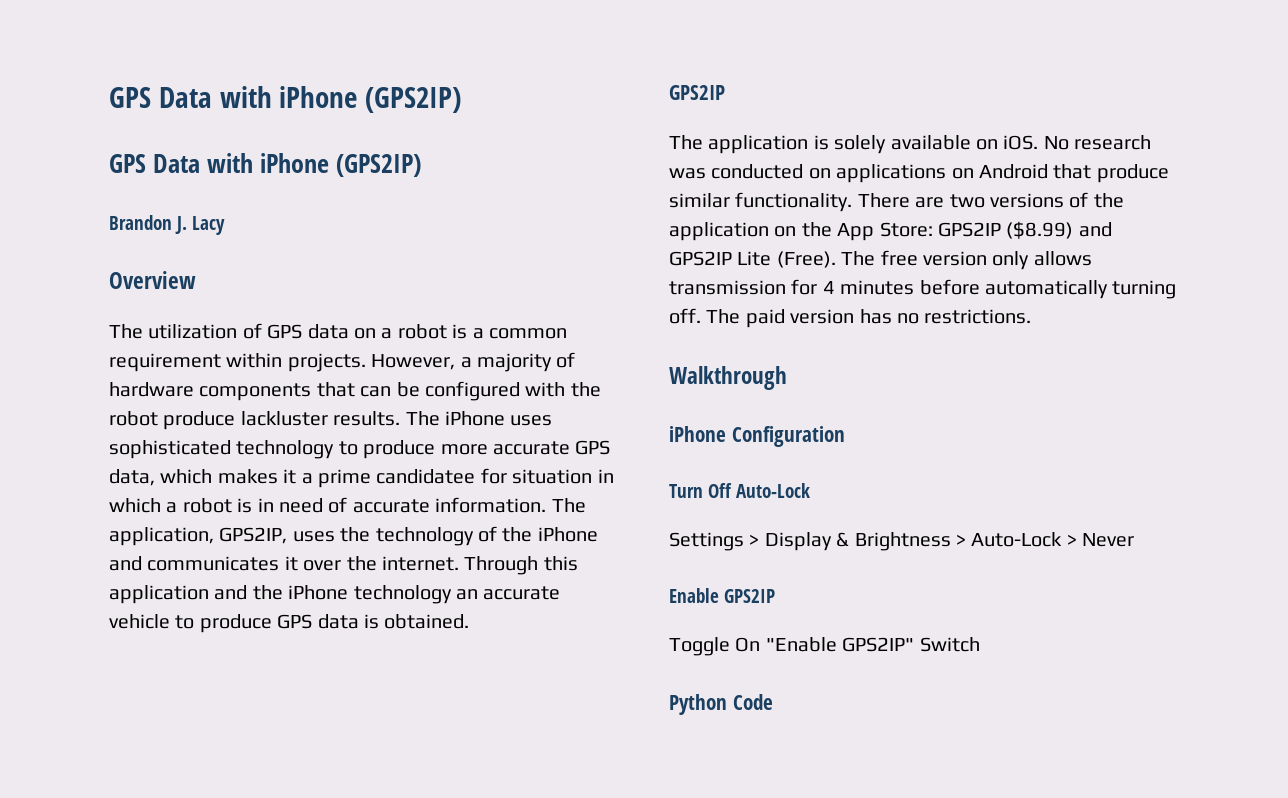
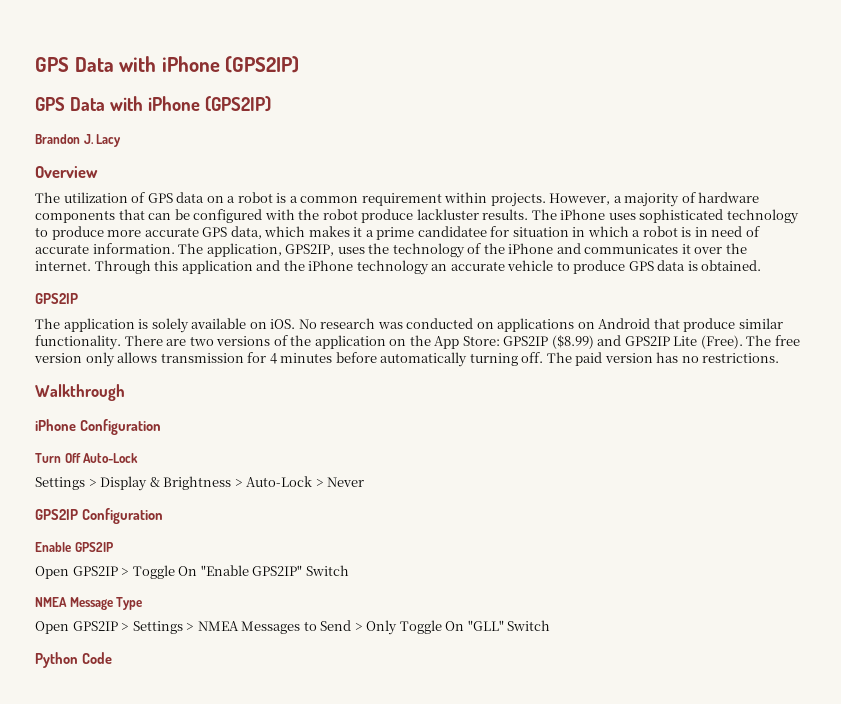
(1135, 540) none -> [35,508,163,524] // GPS2IP Configuration
(775, 596) none -> [35,566,130,579] Open GPS2IP >
(980, 644) none -> [35,597,143,610] [35,620,551,635] // NMEA Message Type // Open GPS2IP > Settings > NMEA Messages to Send > Only Toggle On "GLL" Switch

